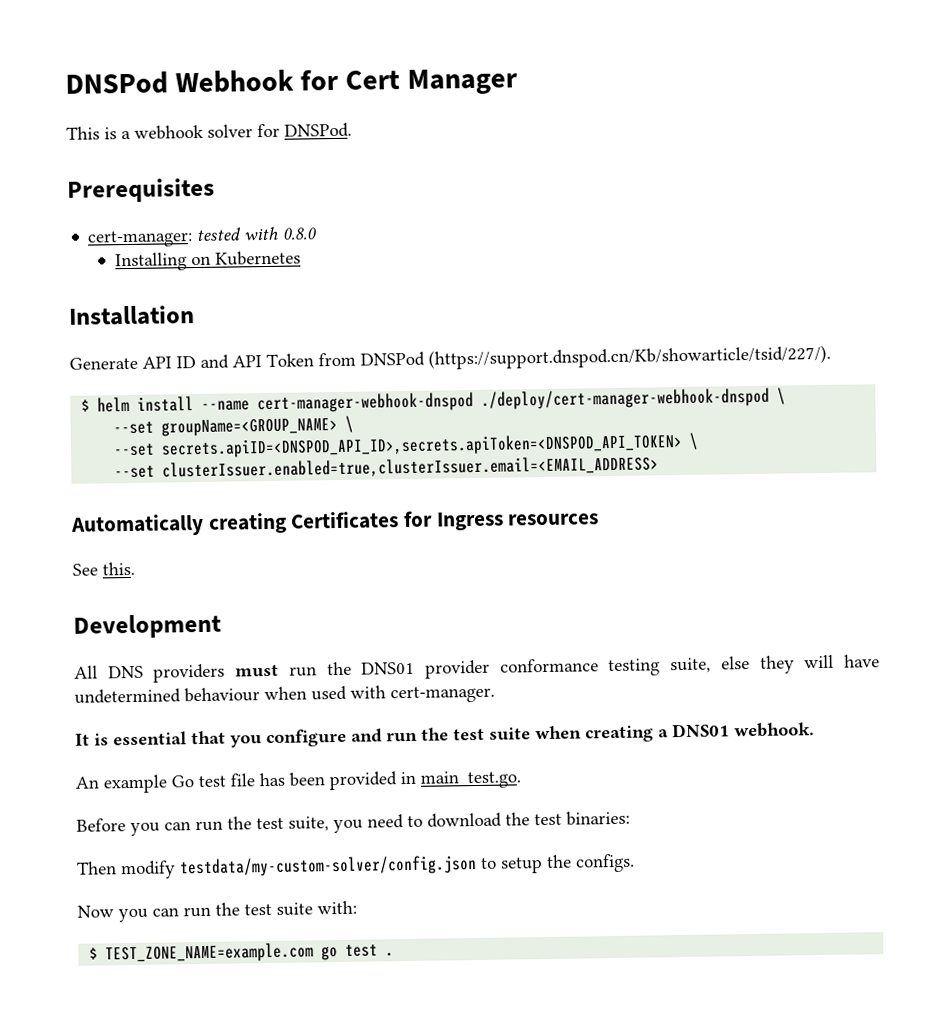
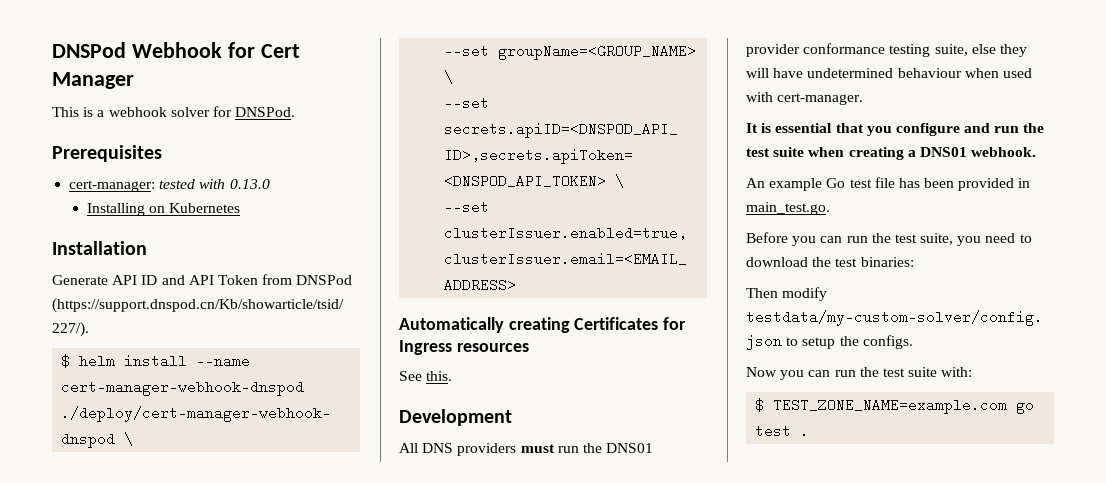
[282,227,318,240] 0.8.0 -> [229,179,270,189] 0.13.0

